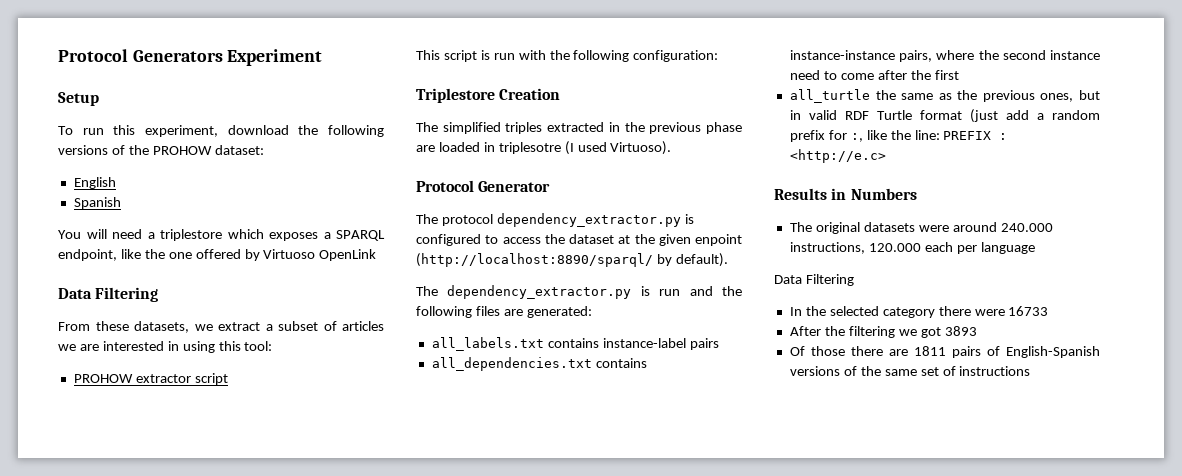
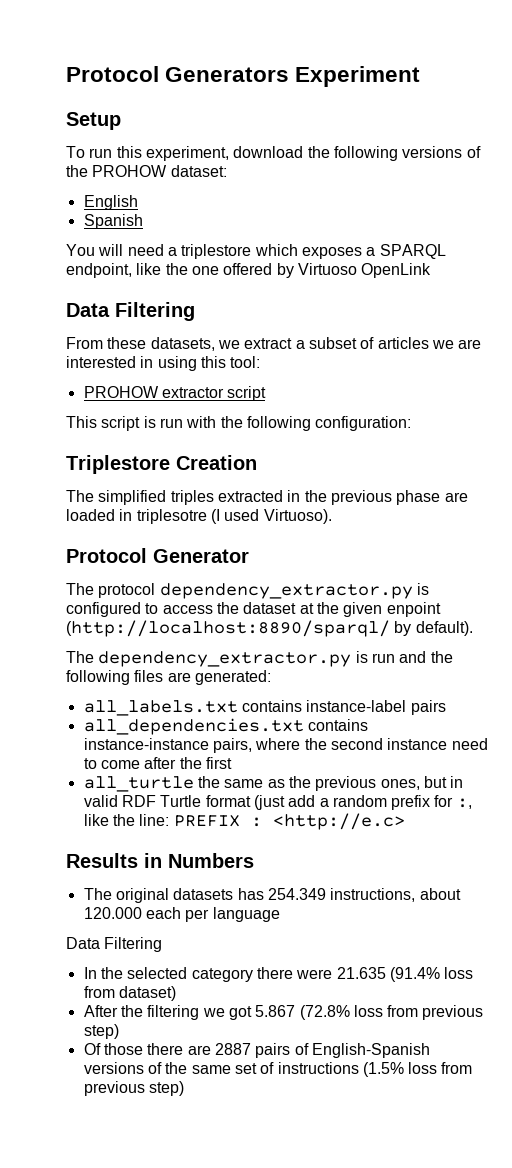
[918,222,1053,232] [789,242,865,254] were around 240.000 instructions, -> [237,888,461,902] has 254.349 instructions, about
[1008,306,1049,316] 16733 -> [336,967,474,982] [83,986,176,1001] 21.635 (91.4% loss from dataset)
[944,326,977,336] 3893 -> [255,1005,484,1020] [83,1024,119,1039] 5.867 (72.8% loss from previous step)
[913,346,946,356] 1811 -> [214,1043,251,1055] 2887
(1031, 371) none -> [362,1062,473,1077] [83,1081,184,1096] (1.5% loss from previous step)

